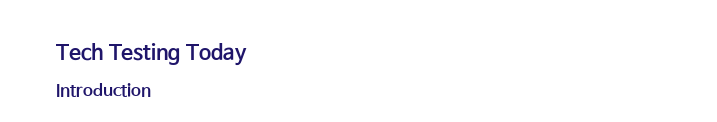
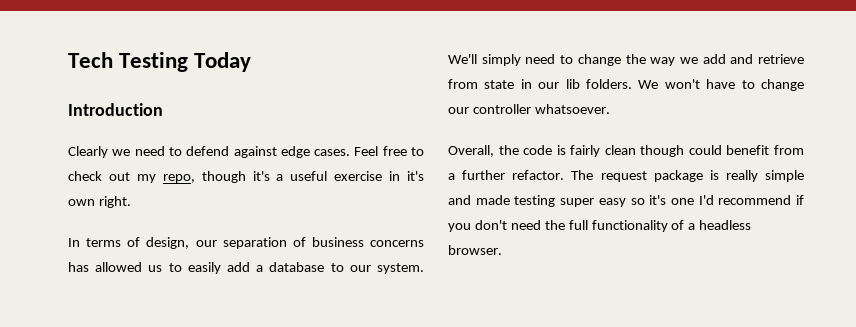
(151, 90) none -> [68,146,425,158] [68,171,424,183] [68,196,131,208] [68,237,424,249] [68,262,424,274] [448,54,804,66] [448,79,804,91] [448,104,610,114] [448,145,804,157] [448,170,804,182] [448,195,804,207] [448,220,752,232] [448,245,502,255] // Clearly we need to defend against edge cases. Feel free to check out my repo, though it's a useful exercise in it's own right. // In terms of design, our separation of business concerns has allowed us to easily add a database to our system. We'll simply need to change the way we add and retrieve from state in our lib folders. We won't have to change our controller whatsoever. // Overall, the code is fairly clean though could benefit from a further refactor. The request package is really simple and made testing super easy so it's one I'd recommend if you don't need the full functionality of a headless browser.

